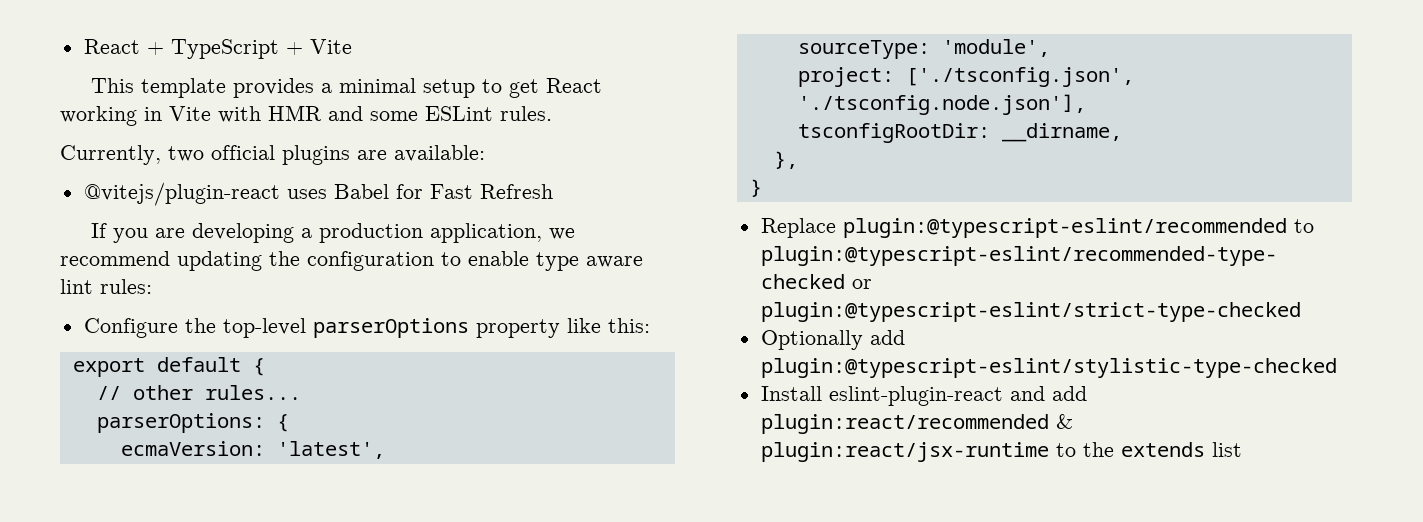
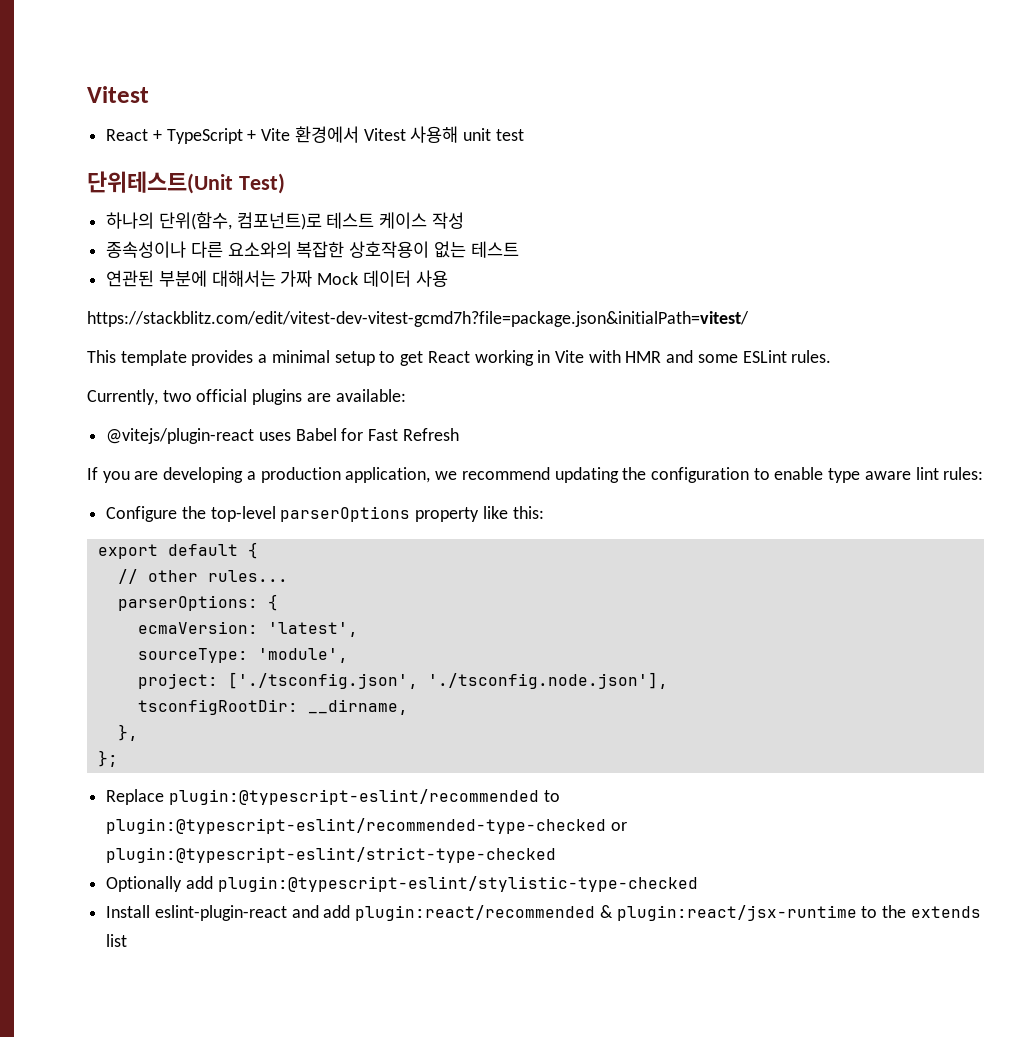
(83, 46) none -> [87,86,149,103] Vitest //
(352, 46) none -> [294,126,524,143] [87,171,285,194] [106,212,464,230] [106,241,519,258] [106,270,448,287] [87,311,749,327] 환경에서 Vitest 사용해 unit test // 단위테스트(Unit Test) // 하나의 단위(함수, 컴포넌트)로 테스트 케이스 작성 // 종속성이나 다른 요소와의 복잡한 상호작용이 없는 테스트 // 연관된 부분에 대해서는 가짜 Mock 데이터 사용 // https://stackblitz.com/edit/vitest-dev-vitest-gcmd7h?file=package.json&initialPath=vitest/
[749,179,762,197] } -> [97,750,118,767] };

